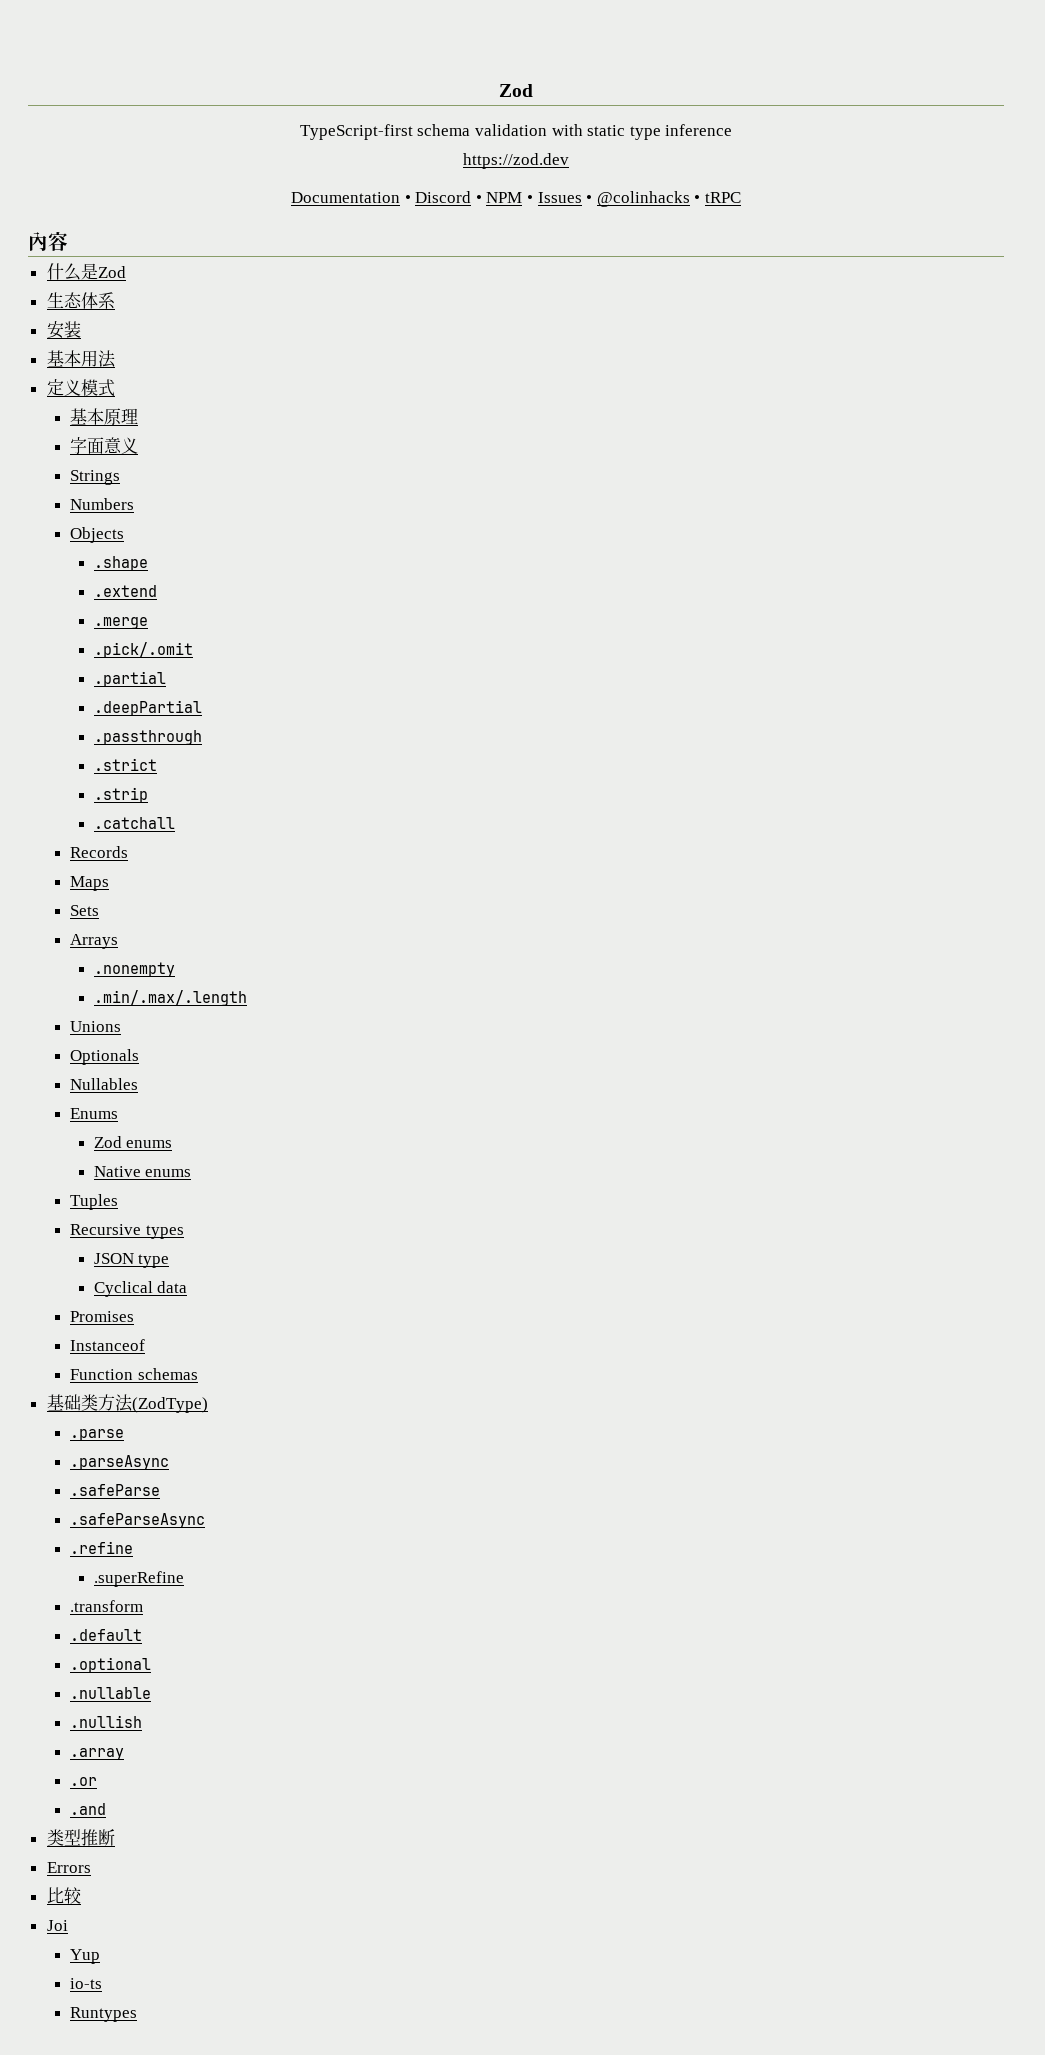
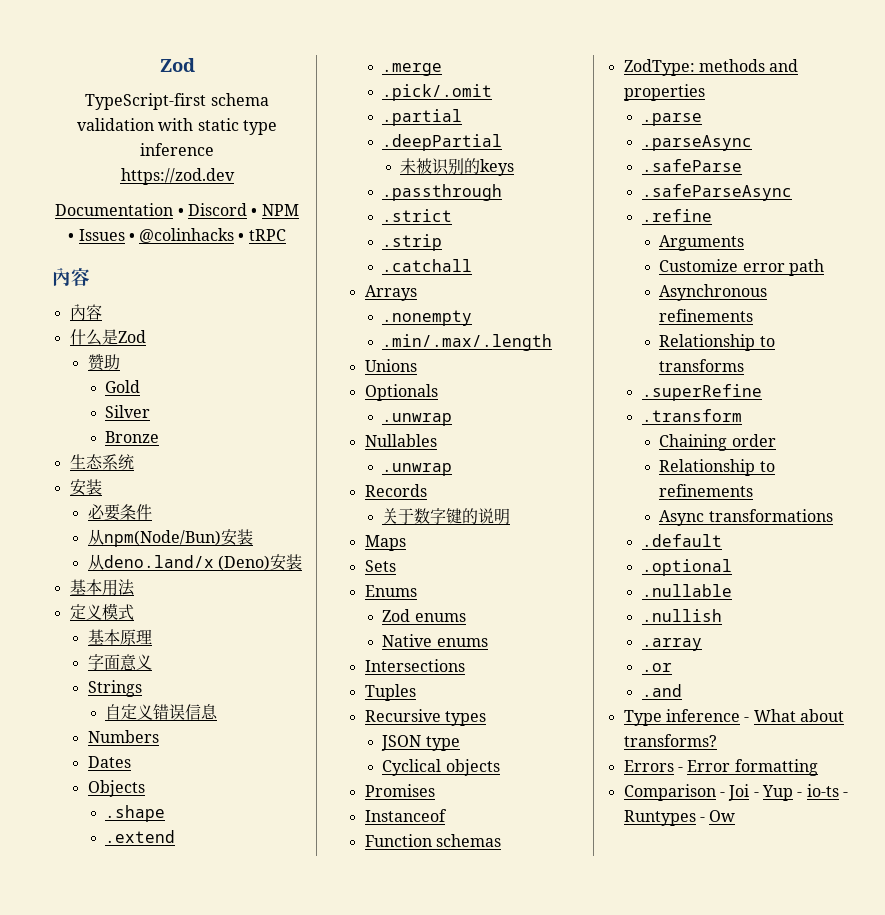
(68, 241) none -> [69,304,102,320] // 內容
(126, 272) none -> [87,353,120,371] [105,380,141,393] [105,405,151,418] [105,431,160,443] // 赞助 // Gold // Silver // Bronze
[80,292,98,309] 体 -> (103, 461) none
[46,321,81,339] // 安装 -> [117,454,134,470] [69,479,102,496] [87,504,152,521] [87,529,253,547] [87,554,302,571] 统 // 安装 // 必要条件 // 从npm(Node/Bun)安装 // 从deno.land/x (Deno)安装
(121, 477) none -> [105,704,219,720] // 自定义错误信息
(135, 504) none -> [87,756,131,768] // Dates
(202, 708) none -> [400,158,515,176] // 未被识别的keys
[70,846,129,858] [70,876,110,891] [70,905,100,916] // Records // Maps // Sets -> (473, 265) none
(140, 1057) none -> [382,413,453,426] // .unwrap
(139, 1084) none -> [382,463,453,476] [364,484,427,497] [382,508,511,525] [364,535,406,551] [364,560,396,572] // .unwrap // Records // 关于数字键的说明 // Maps // Sets
(192, 1173) none -> [364,659,465,672] // Intersections
[157,1281,188,1293] data -> [445,759,500,776] objects
[46,1394,208,1413] 基础类方法(ZodType) -> [623,59,799,76] [623,84,705,101] ZodType: methods and properties
[93,1571,184,1587] [70,1600,144,1612] .superRefine // .transform -> [659,235,745,251] [659,259,825,276] [659,284,768,301] [659,309,754,322] [659,334,775,351] [659,359,745,372] [641,384,762,401] [641,409,742,422] [659,434,776,451] [659,459,775,476] [659,484,754,497] [659,509,833,526] Arguments // Customize error path // Asynchronous refinements // Relationship to transforms // .superRefine // .transform // Chaining order // Relationship to refinements // Async transformations
[46,1829,115,1846] [46,1862,91,1873] [46,1887,82,1904] 类型推断 // Errors // 比较 // -> [623,709,844,726] [623,734,717,747] [623,759,818,776] [623,784,725,801] Type inference - What about transforms? // Errors - Error formatting // Comparison -
(68, 1925) // -> [753,792,759,797] -
(101, 1956) // -> [797,792,803,797] -
[70,2007,138,2022] // Runtypes -> [842,792,848,797] [623,810,736,826] - Runtypes - Ow

